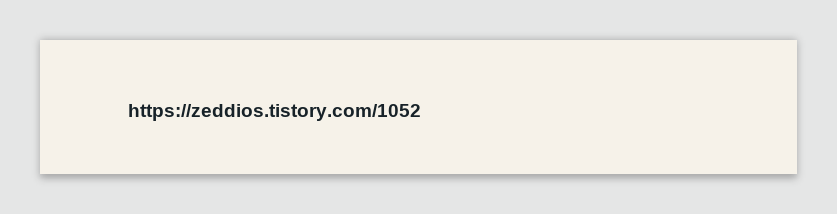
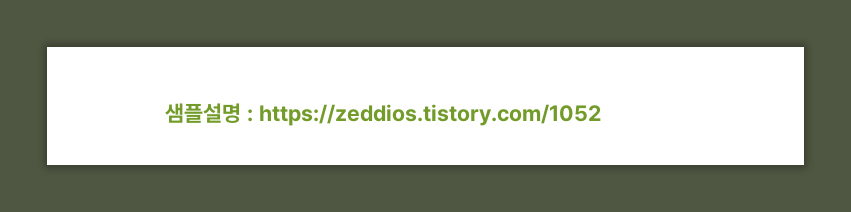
(128, 112) none -> [165,103,253,123] 샘플설명 :

